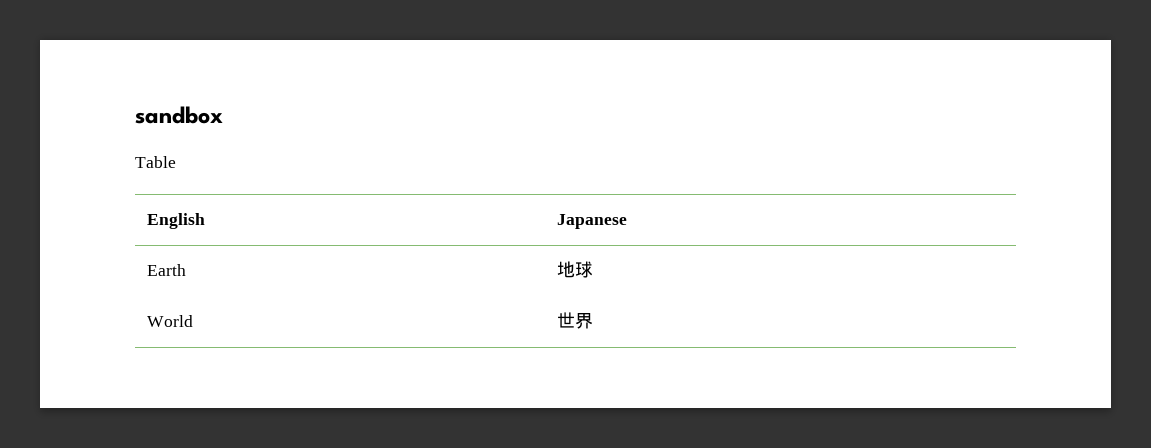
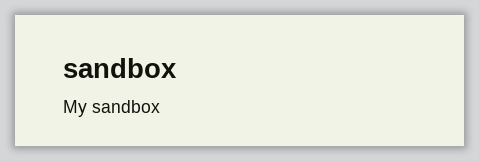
[135,156,176,168] [147,213,206,229] [557,214,628,229] [147,264,187,276] [557,261,594,278] [147,315,194,327] [557,312,594,329] Table // English | Japanese // Earth | 地球 // World | 世界 -> [63,100,160,117] My sandbox

